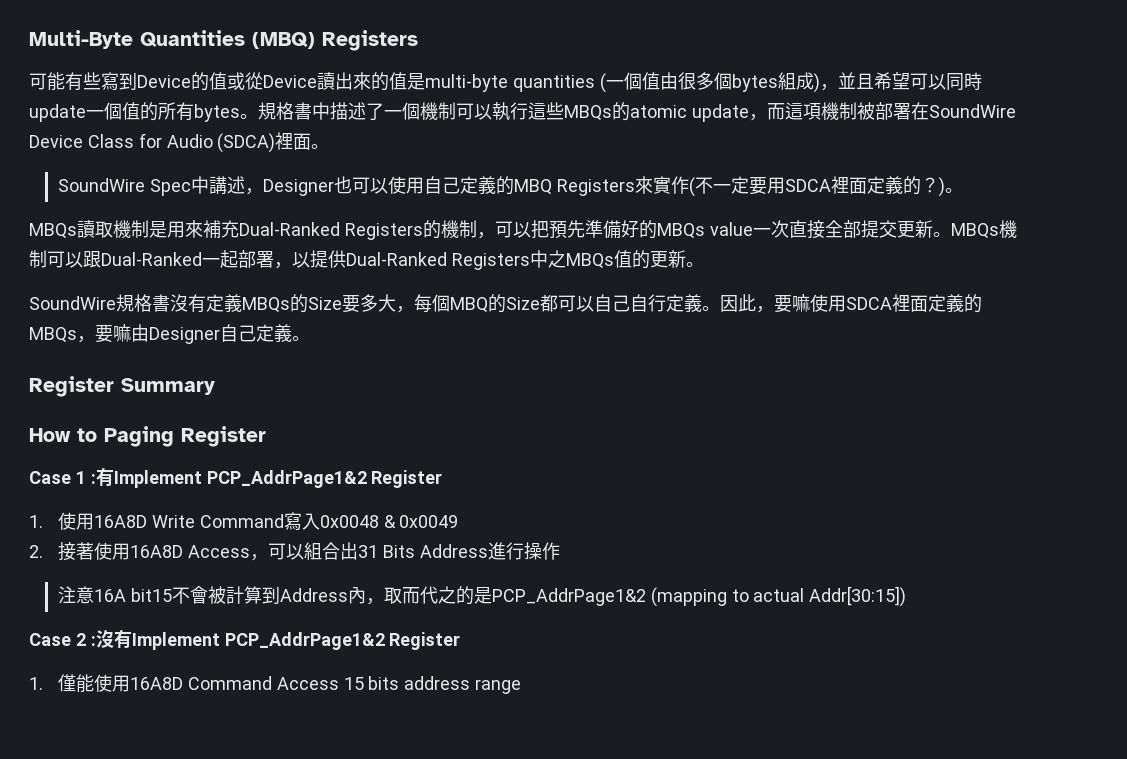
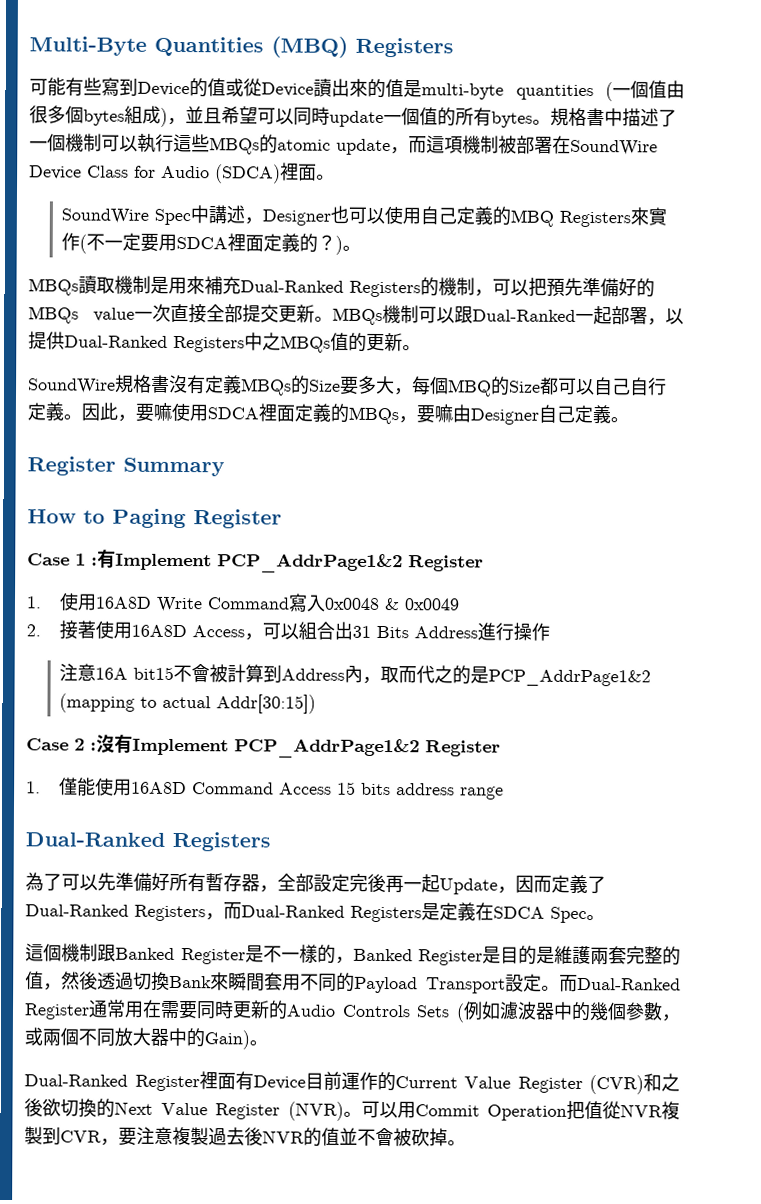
(522, 686) none -> [25,831,271,852] [25,872,606,895] [25,902,605,924] [25,943,681,966] [25,971,681,994] [24,999,680,1023] [24,1027,268,1050] [24,1071,680,1095] [24,1098,680,1121] [24,1126,466,1147] // Dual-Ranked Registers // 為了可以先準備好所有暫存器，全部設定完後再一起Update，因而定義了Dual-Ranked Registers，而Dual-Ranked Registers是定義在SDCA Spec。 // 這個機制跟Banked Register是不一樣的，Banked Register是目的是維護兩套完整的值，然後透過切換Bank來瞬間套用不同的Payload Transport設定。而Dual-Ranked Register通常用在需要同時更新的Audio Controls Sets (例如濾波器中的幾個參數，或兩個不同放大器中的Gain)。 // Dual-Ranked Register裡面有Device目前運作的Current Value Register (CVR)和之後欲切換的Next Value Register (NVR)。可以用Commit Operation把值從NVR複製到CVR，要注意複製過去後NVR的值並不會被砍掉。

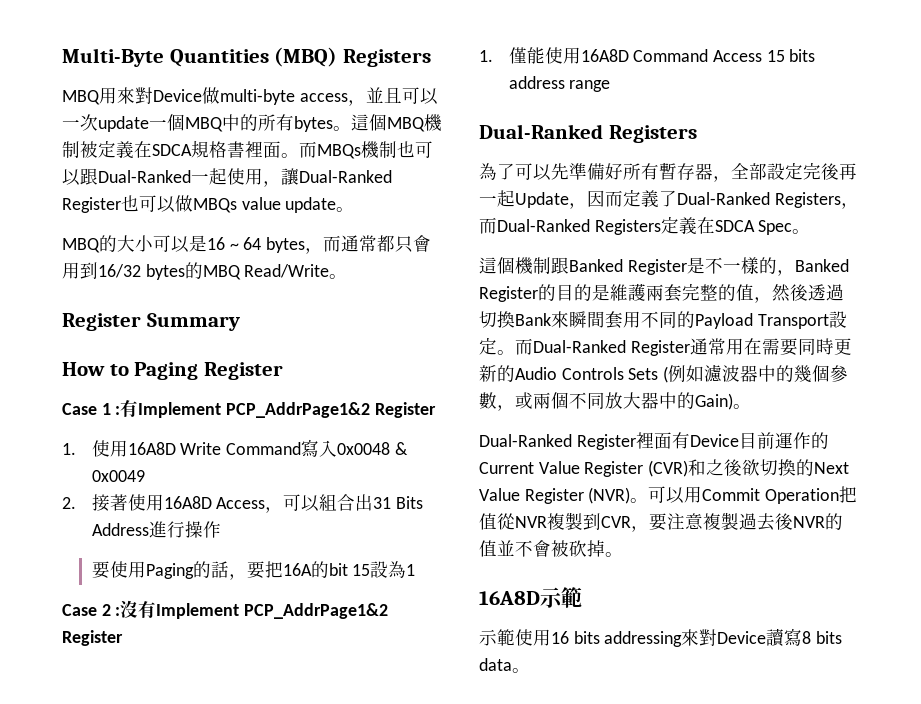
[29,77,685,102] [29,105,330,127] 可能有些寫到Device的值或從Device讀出來的值是multi-byte quantities (一個值由很多個bytes組成)，並且希望可以同時 -> [62,87,438,106] [62,114,98,131] MBQ用來對Device做multi-byte access，並且可以一次
[419,107,438,126] 值 -> [185,114,240,132] MBQ中
[550,107,677,127] [29,133,658,156] [29,162,335,184] [61,205,668,228] [61,232,362,255] [28,275,655,298] [28,303,333,324] 規格書中描述了一個機制可以執行這些MBQs的atomic update，而這項機制被部署在SoundWire Device Class for Audio (SDCA)裡面。 // SoundWire Spec中講述，Designer也可以使用自己定義的MBQ Registers來實作(不一定要用SDCA裡面定義的？)。 // MBQs讀取機制是用來補充Dual-Ranked Registers的機制，可以把預先準備好的MBQs value一次直接全部提交更新。 -> [351,114,442,132] [62,140,317,159] 這個MBQ機制被定義在SDCA規格書裡面。而
(419, 314) none -> [397,141,415,158] 也
[611,306,684,326] [28,331,421,353] [28,374,667,397] [27,402,611,425] 部署，以提供Dual-Ranked Registers中之MBQs值的更新。 // SoundWire規格書沒有定義MBQs的Size要多大，每個MBQ的Size都可以自己自行定義。因此，要嘛使用SDCA裡面定義的MBQs，要嘛由Designer自己定義 -> [227,168,392,187] [62,195,355,213] [62,235,432,254] [62,262,330,280] 使用，讓Dual-Ranked Register也可以做MBQs value update。 // MBQ的大小可以是16 ~ 64 bytes，而通常都只會用到16/32 bytes的MBQ Read/Write
[59,663,652,687] [59,693,317,714] 注意16A bit15不會被計算到Address內，取而代之的是PCP_AddrPage1&2 (mapping to actual Addr[30:15]) -> [91,561,416,580] 要使用Paging的話，要把16A的bit 15設為1
[421,903,440,921] 是 -> (661, 227) none
[482,946,501,964] 是 -> [538,284,556,301] 的
(466, 1143) none -> [479,587,582,608] [479,628,843,647] [479,658,530,673] // 16A8D示範 // 示範使用16 bits addressing來對Device讀寫8 bits data。

